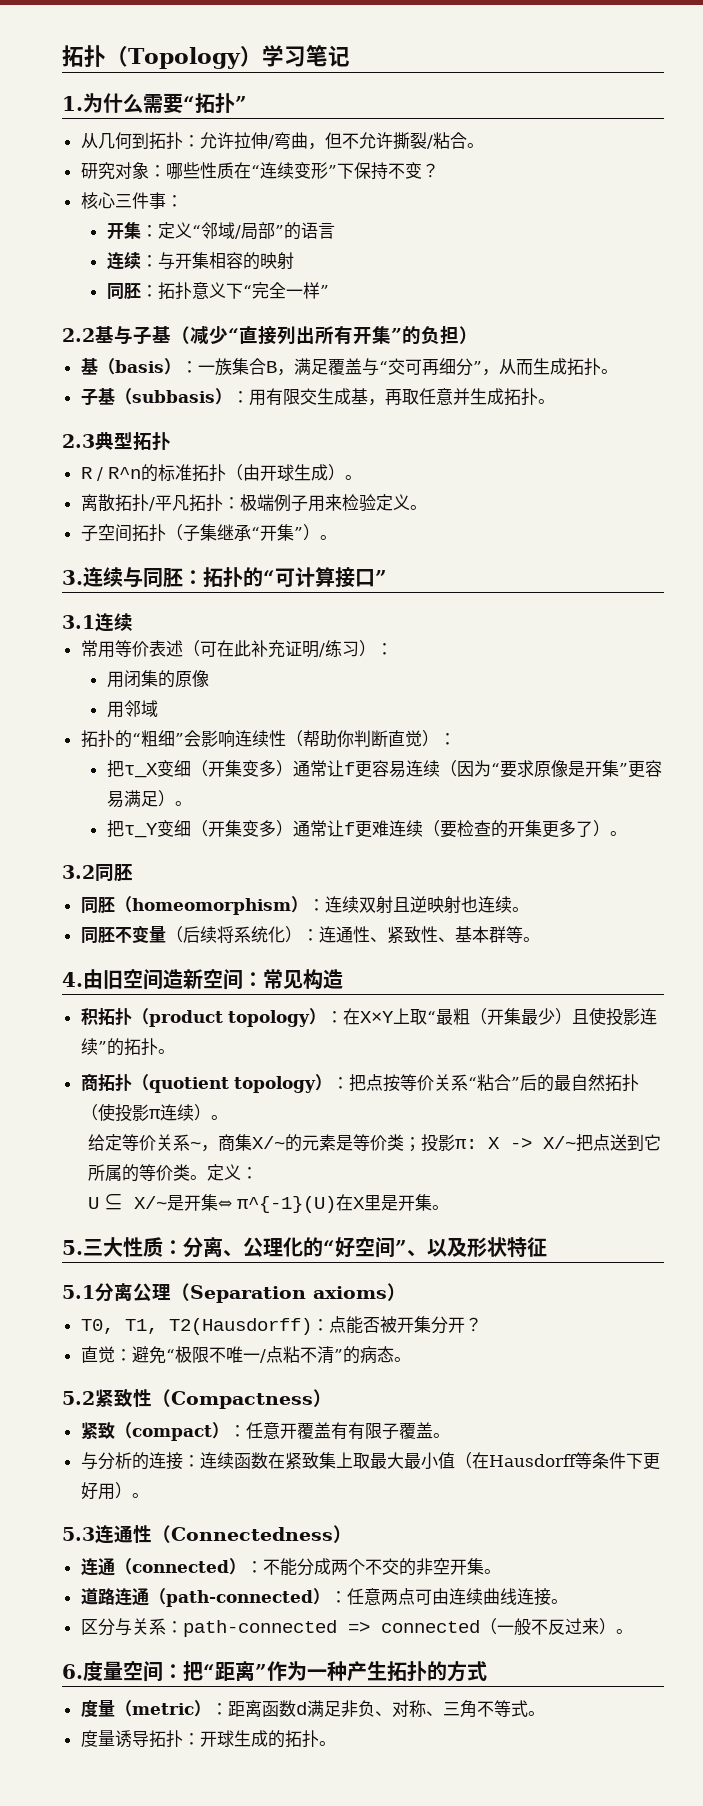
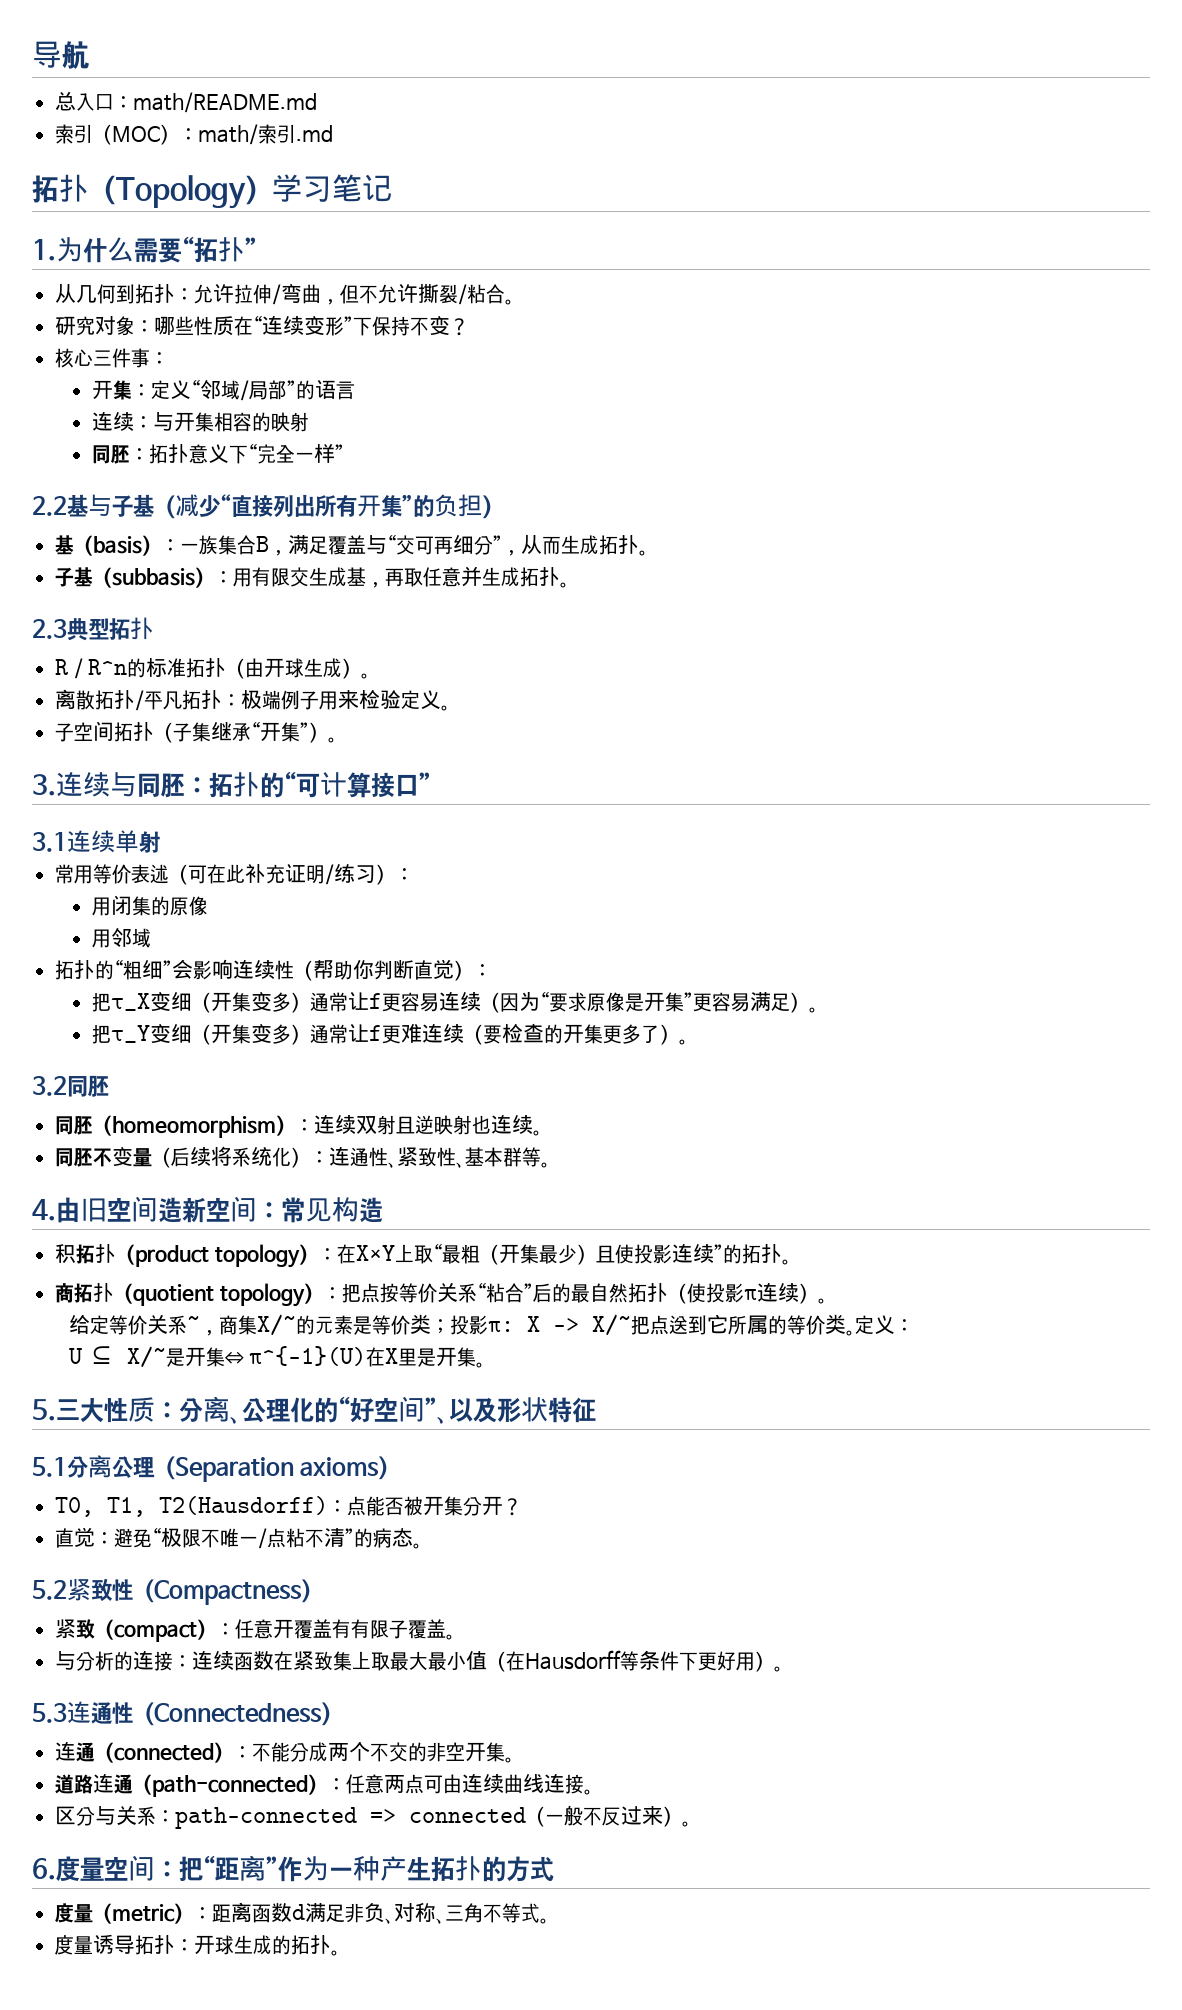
(62, 56) none -> [32,41,89,69] [55,91,318,113] [55,124,334,145] 导航 // 总入口：math/README.md // 索引（MOC）：math/索引.md //
(133, 622) none -> [115,830,160,853] 单射

